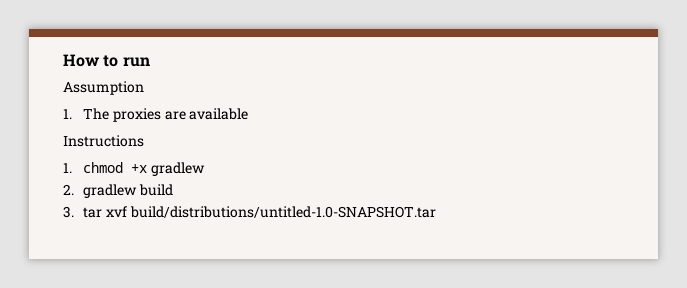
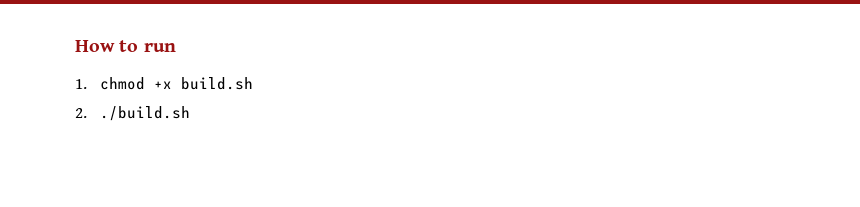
[63,81,144,95] [63,108,249,122] [63,135,144,147] // Assumption // 1. The proxies are available // Instructions -> (176, 47) none
[150,162,205,176] gradlew -> [181,77,254,90] build.sh
[82,184,173,198] [63,206,436,218] gradlew build // 3. tar xvf build/distributions/untitled-1.0-SNAPSHOT.tar -> [100,106,191,121] ./build.sh

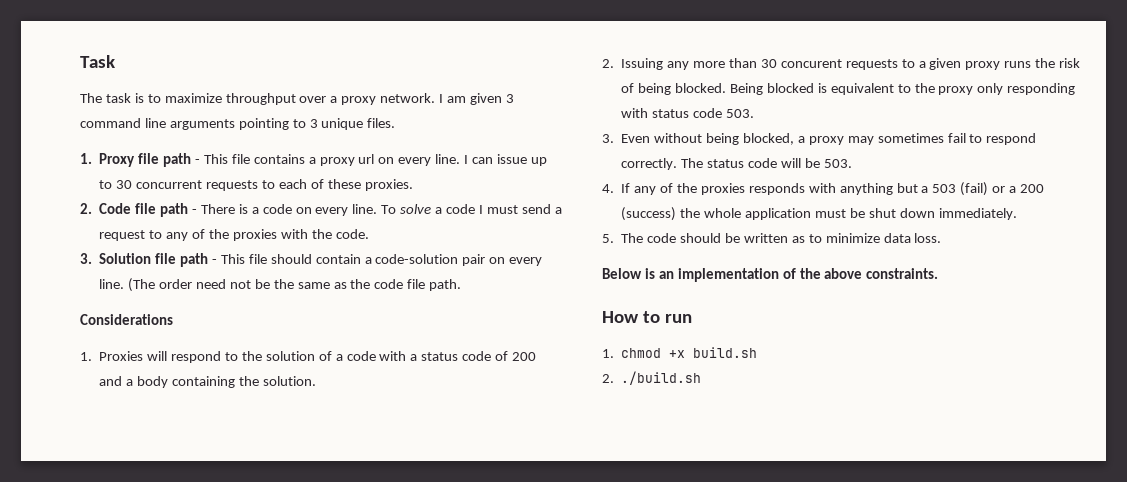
(75, 46) none -> [80,55,115,68] [80,93,514,105] [80,118,396,130] [80,153,547,167] [99,179,413,191] [80,203,562,217] [99,229,369,241] [80,253,543,267] [99,278,462,292] [80,314,173,325] [80,351,537,363] [99,376,316,388] [602,58,1081,70] [621,83,1076,95] [621,108,754,118] [602,133,1037,145] [621,158,852,170] [602,182,1045,196] [621,207,1017,221] [602,233,942,243] [602,268,939,282] Task // The task is to maximize throughput over a proxy network. I am given 3 command line arguments pointing to 3 unique files. // 1. Proxy file path - This file contains a proxy url on every line. I can issue up to 30 concurrent requests to each of these proxies. // 2. Code file path - There is a code on every line. To solve a code I must send a request to any of the proxies with the code. // 3. Solution file path - This file should contain a code-solution pair on every line. (The order need not be the same as the code file path. // Considerations // 1. Proxies will respond to the solution of a code with a status code of 200 and a body containing the solution. // 2. Issuing any more than 30 concurent requests to a given proxy runs the risk of being blocked. Being blocked is equivalent to the proxy only responding with status code 503. // 3. Even without being blocked, a proxy may sometimes fail to respond correctly. The status code will be 503. // 4. If any of the proxies responds with anything but a 503 (fail) or a 200 (success) the whole application must be shut down immediately. // 5. The code should be written as to minimize data loss. // Below is an implementation of the above constraints. //

